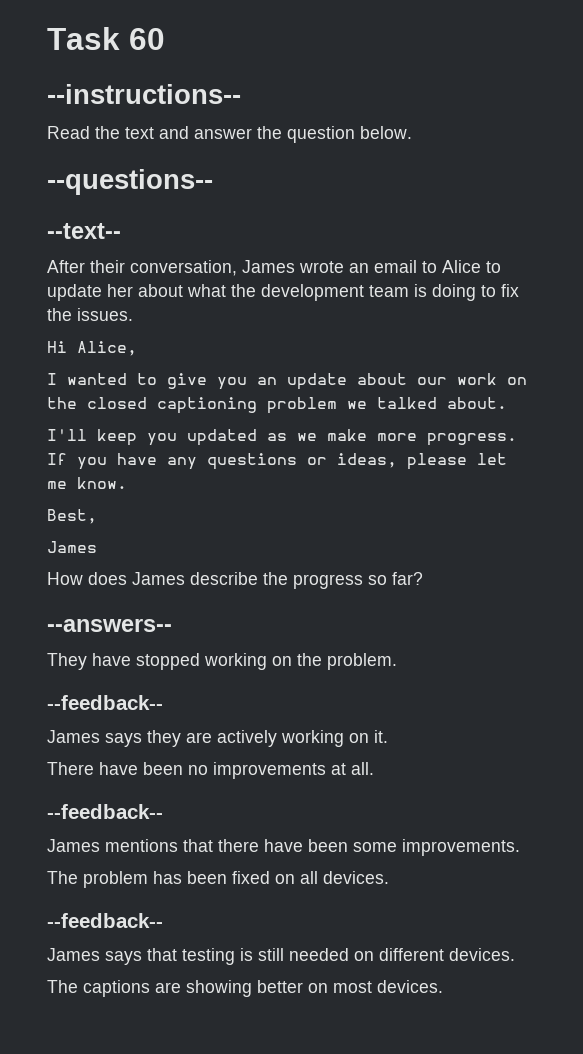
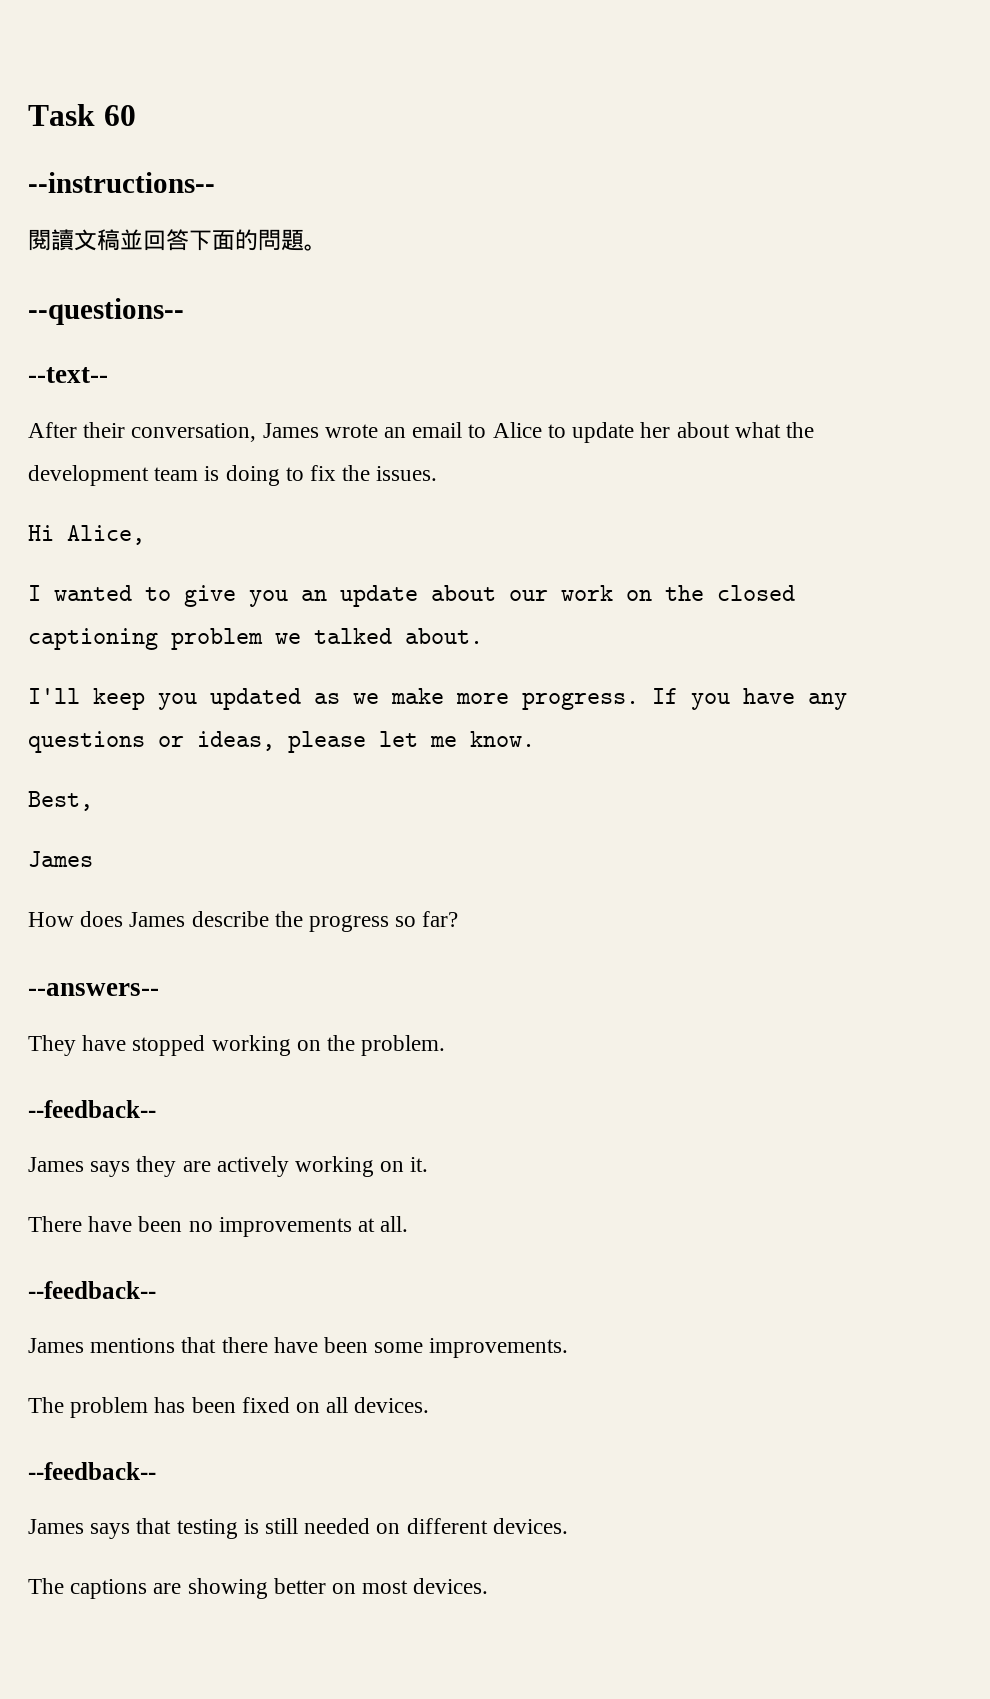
[47,126,412,143] Read the text and answer the question below. -> [28,229,327,251] 閱讀文稿並回答下面的問題。

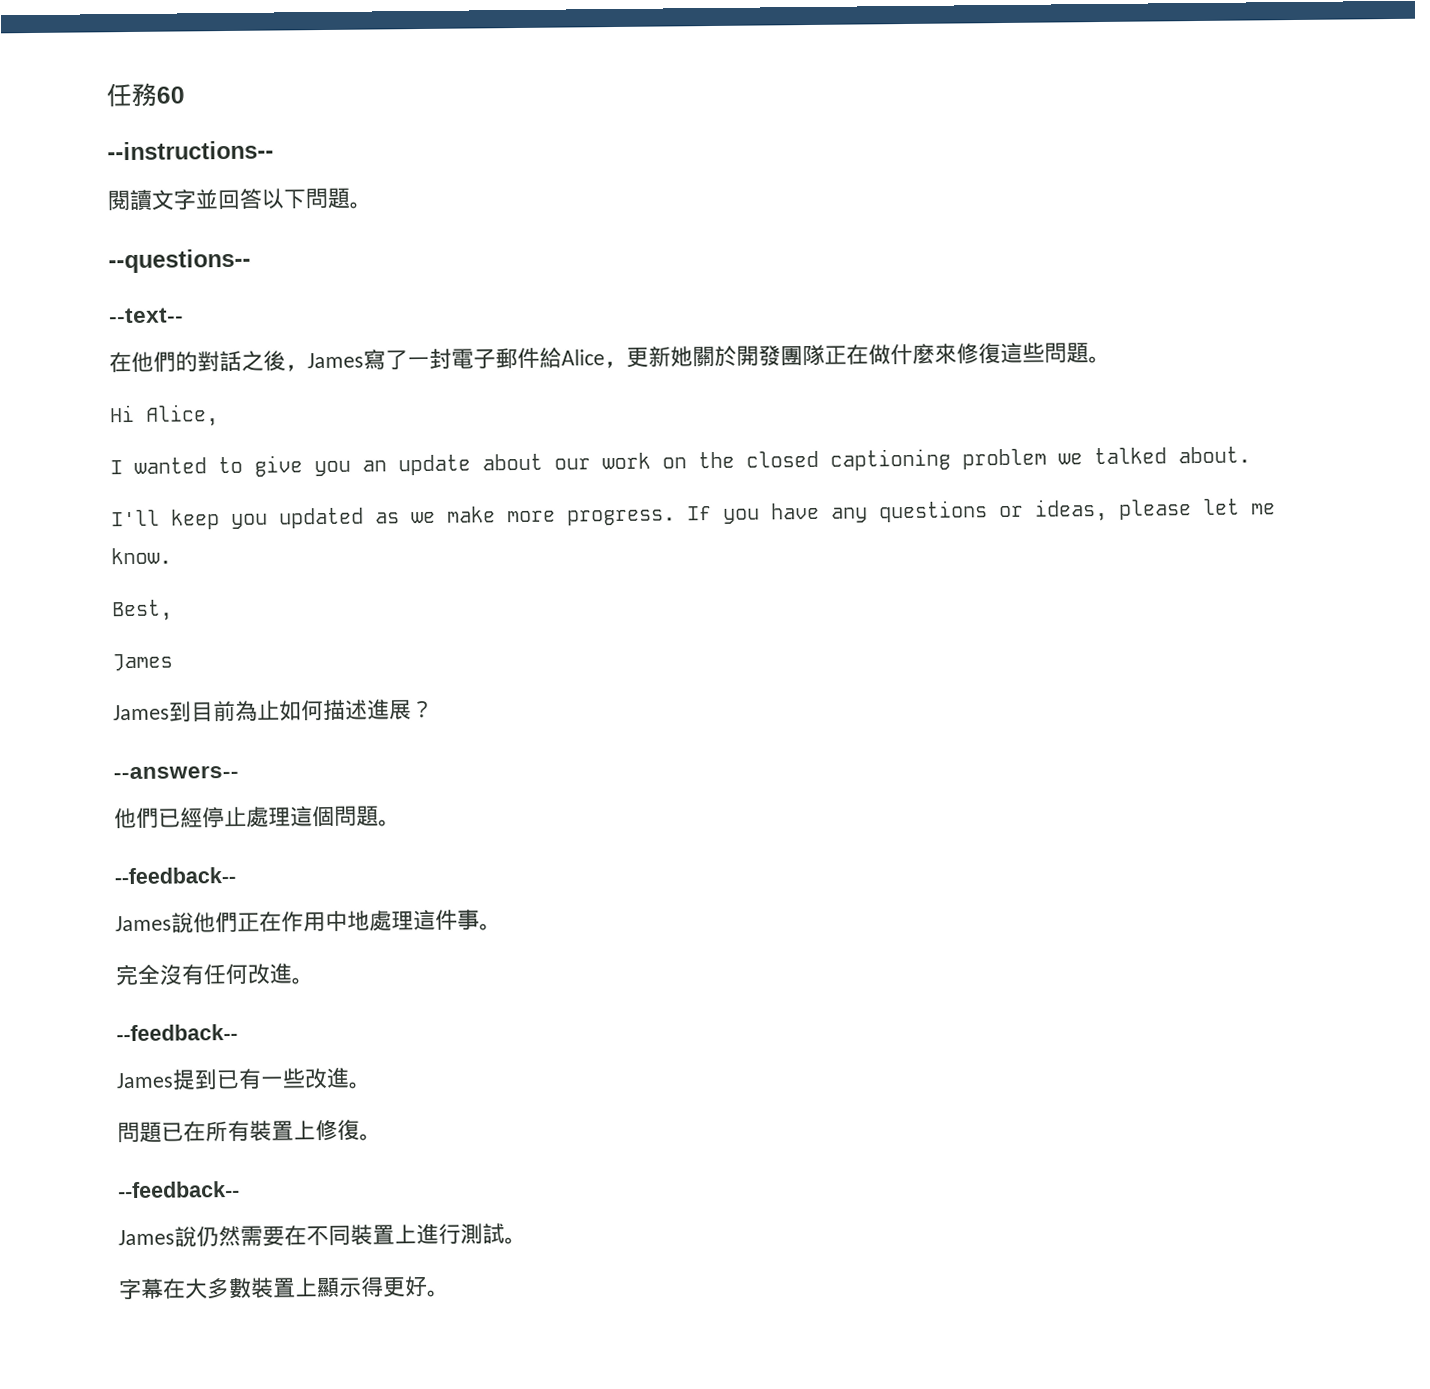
[28,104,95,126] Task -> [106,82,157,108] 任務
[97,229,258,251] 稿並回答下面的 -> [173,188,306,211] 字並回答以下
[28,422,814,443] [28,465,438,486] After their conversation, James wrote an email to Alice to update her about what the development team is doing to fix the issues. -> [109,341,1111,373] 在他們的對話之後，James寫了一封電子郵件給Alice，更新她關於開發團隊正在做什麼來修復這些問題。
[28,911,459,932] [28,983,159,996] [28,1035,446,1056] [28,1100,156,1118] [28,1156,429,1177] [28,1216,409,1237] [28,1281,156,1299] [28,1337,569,1358] [28,1397,430,1418] [28,1462,156,1480] [28,1518,568,1539] [28,1578,489,1599] How does James describe the progress so far? // --answers-- // They have stopped working on the problem. // --feedback-- // James says they are actively working on it. // There have been no improvements at all. // --feedback-- // James mentions that there have been some improvements. // The problem has been fixed on all devices. // --feedback-- // James says that testing is still needed on different devices. // The captions are showing better on most devices. -> [113,698,434,722] [113,765,239,780] [114,805,401,829] [114,866,236,885] [115,908,502,934] [115,962,314,986] [116,1023,238,1042] [116,1066,372,1090] [117,1119,382,1143] [117,1180,240,1199] [118,1222,527,1248] [118,1275,450,1301] James到目前為止如何描述進展？ // --answers-- // 他們已經停止處理這個問題。 // --feedback-- // James說他們正在作用中地處理這件事。 // 完全沒有任何改進。 // --feedback-- // James提到已有一些改進。 // 問題已在所有裝置上修復。 // --feedback-- // James說仍然需要在不同裝置上進行測試。 // 字幕在大多數裝置上顯示得更好。

